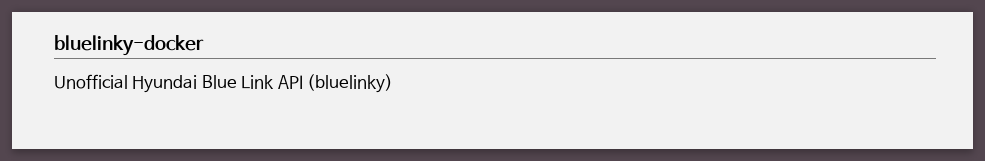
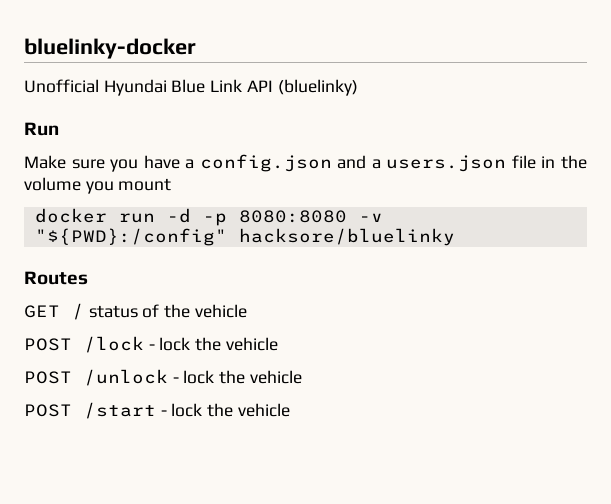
(394, 83) none -> [24,122,59,136] [24,154,587,172] [24,177,172,194] [34,208,383,226] [34,228,455,246] [24,271,88,285] [24,303,247,320] [24,336,278,353] [24,369,302,386] [24,402,290,419] // Run // Make sure you have a config.json and a users.json file in the volume you mount // docker run -d -p 8080:8080 -v "${PWD}:/config" hacksore/bluelinky // Routes // GET / status of the vehicle // POST /lock - lock the vehicle // POST /unlock - lock the vehicle // POST /start - lock the vehicle

